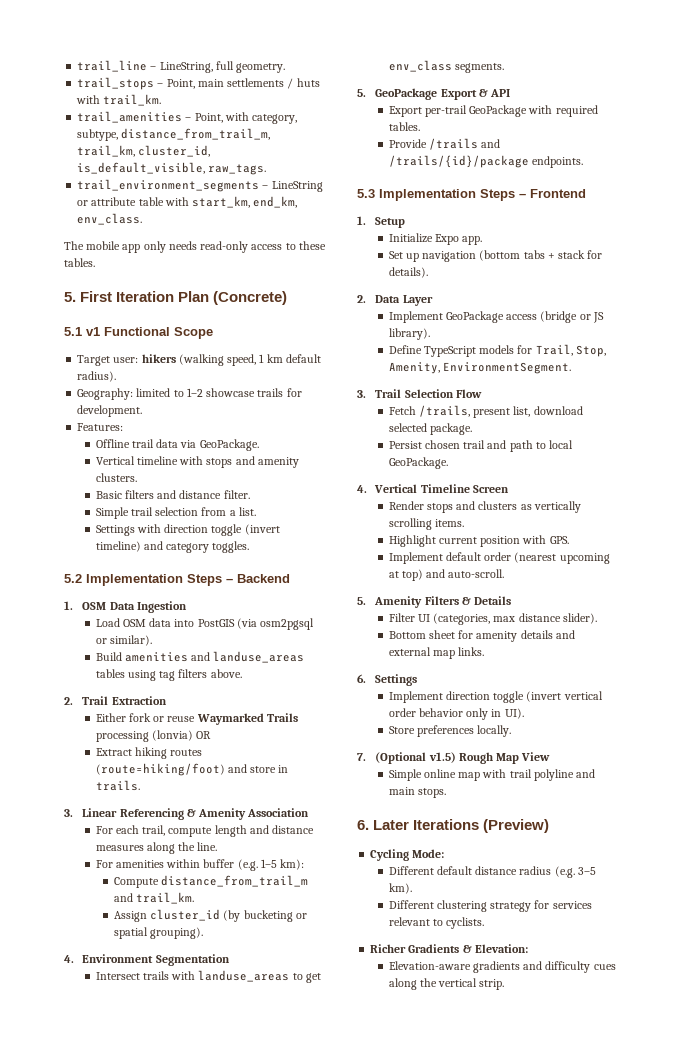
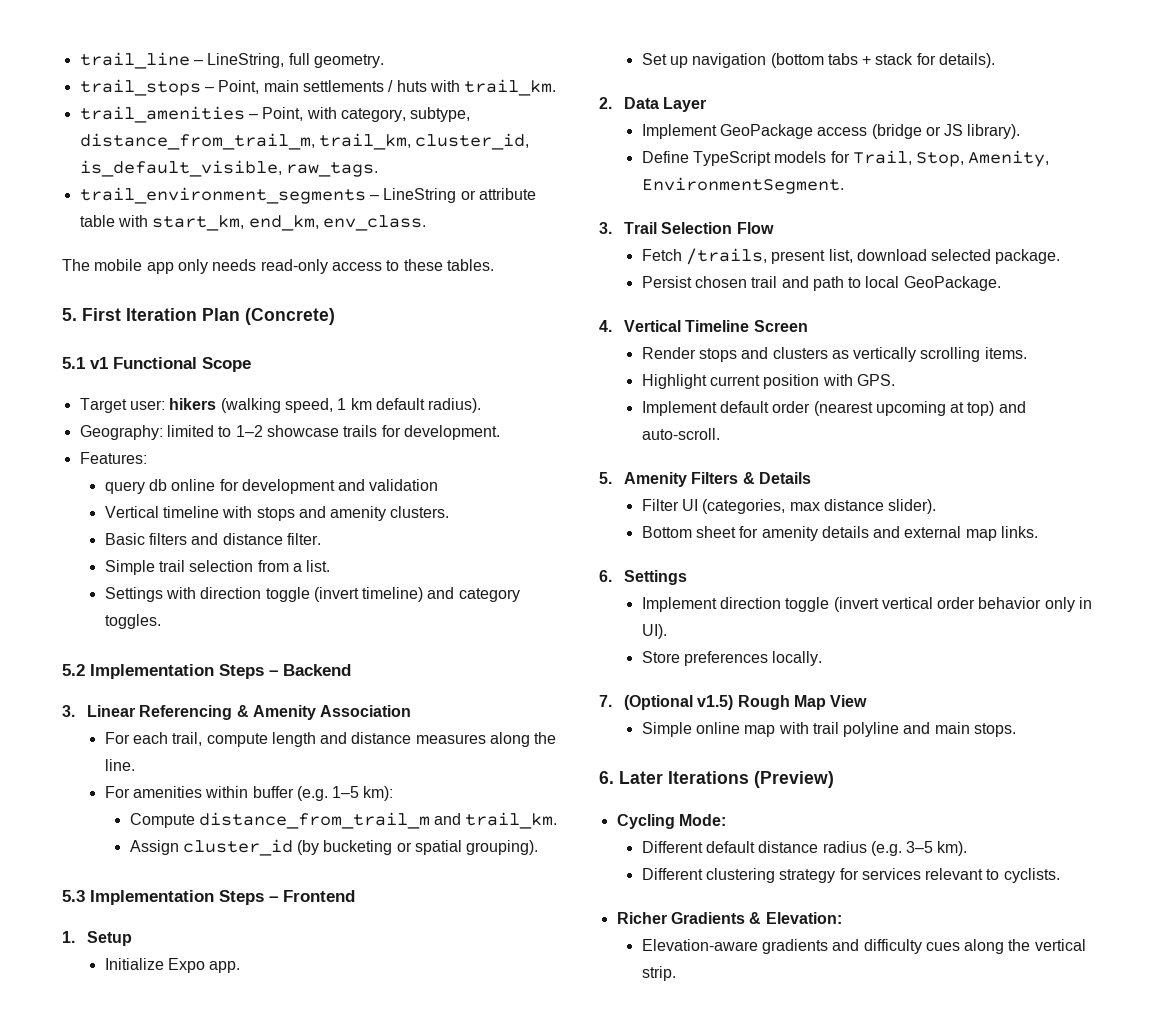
[95,439,259,451] Offline trail data via GeoPackage. -> [104,479,439,494] query db online for development and validation
[64,601,187,613] [95,618,315,630] [95,635,152,646] [95,651,305,663] [95,669,242,681] [64,696,167,705] [95,713,298,725] [95,730,212,742] [95,747,203,759] [95,763,289,776] [95,780,140,791] // 1. OSM Data Ingestion // Load OSM data into PostGIS (via osm2pgsql or similar). // Build amenities and landuse_areas tables using tag filters above. // 2. Trail Extraction // Either fork or reuse Waymarked Trails processing (lonvia) OR // Extract hiking routes (route=hiking/foot) and store in trails. -> (351, 670) none
[64,954,230,966] [95,970,321,983] [388,60,504,73] [357,88,511,100] [388,105,598,117] [388,122,420,131] [388,138,501,150] [388,155,583,168] // 4. Environment Segmentation // Intersect trails with landuse_areas to get env_class segments. // 5. GeoPackage Export & API // Export per-trail GeoPackage with required tables. // Provide /trails and /trails/{id}/package endpoints. -> (539, 847) none

